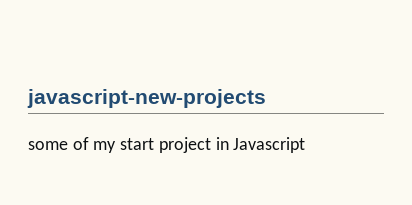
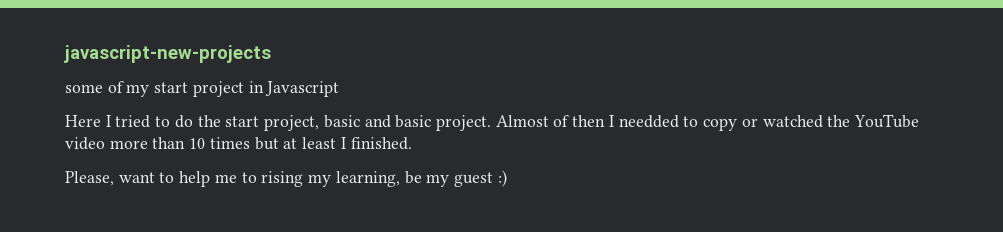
(306, 145) none -> [65,114,919,131] [65,137,412,150] [65,170,507,187] // Here I tried to do the start project, basic and basic project. Almost of then I needded to copy or watched the YouTube video more than 10 times but at least I finished. // Please, want to help me to rising my learning, be my guest :)

